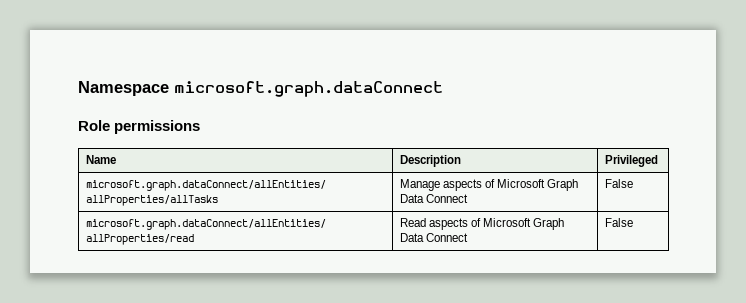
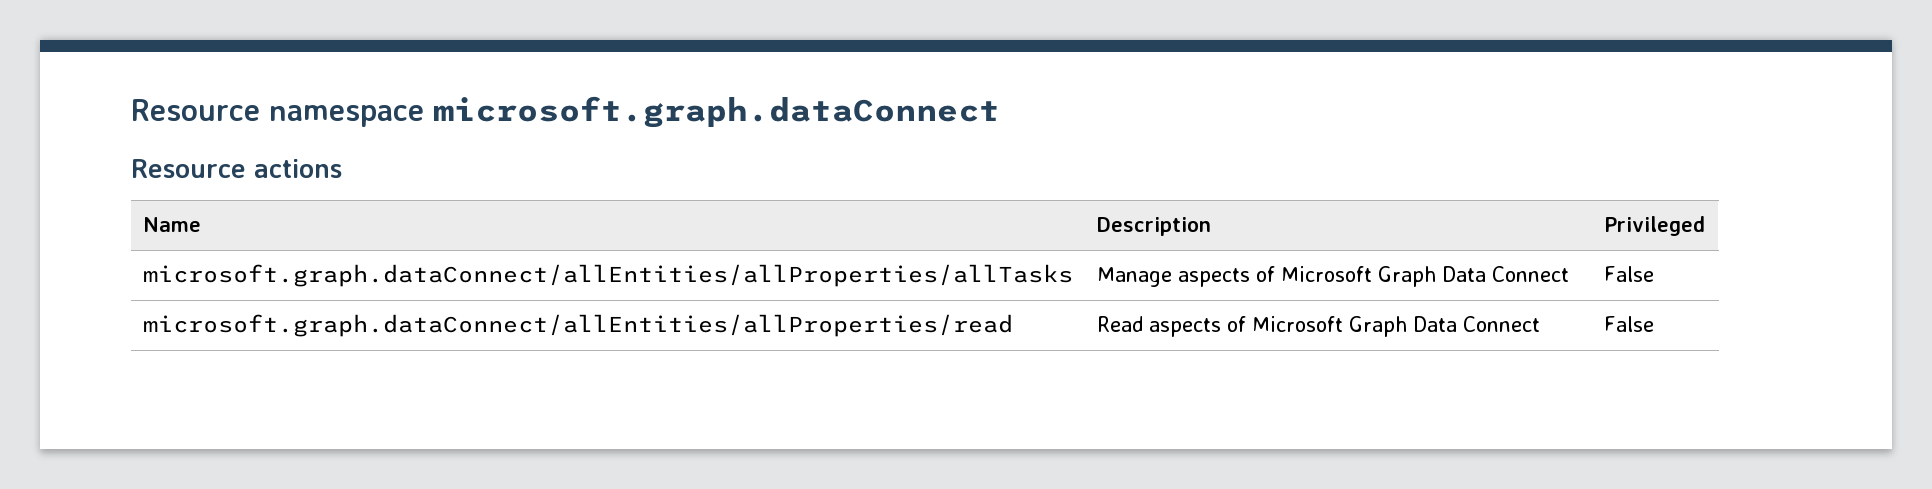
[78,81,169,96] Namespace -> [131,99,424,127] Resource namespace
[78,120,201,134] Role permissions -> [131,159,342,178] Resource actions

